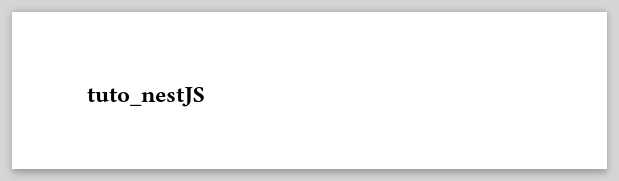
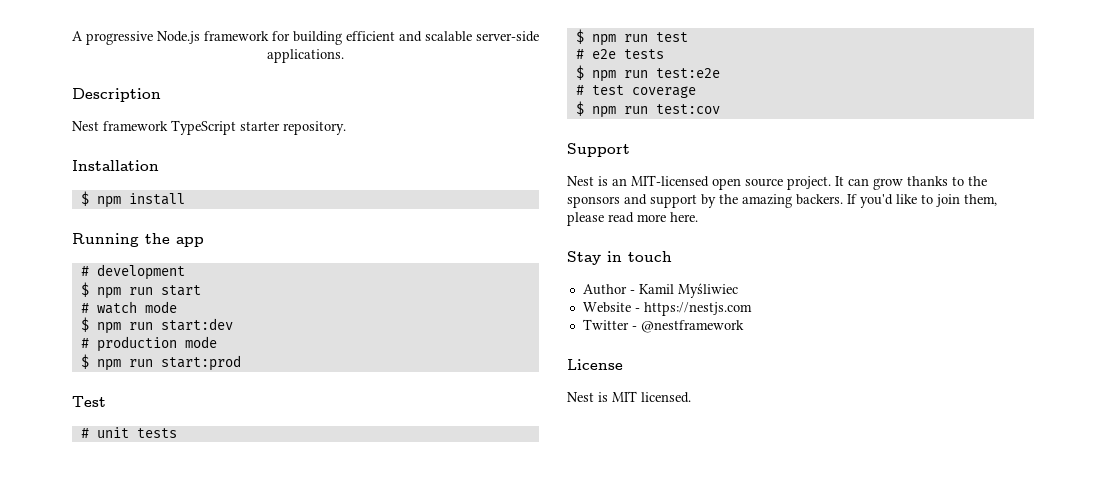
[87,87,205,107] tuto_nestJS -> [72,31,539,45] [267,49,344,63] [72,88,161,102] [72,120,346,135] [72,160,159,171] [80,191,185,208] [72,233,204,247] [80,264,185,280] [80,282,201,299] [80,301,177,314] [80,317,233,334] [80,336,217,352] [80,354,241,371] [72,396,106,407] [80,427,177,438] [575,29,688,46] [575,49,664,59] [575,65,720,82] [575,85,696,98] [575,101,720,118] [567,143,630,157] [567,175,987,190] [567,194,997,208] [567,212,698,226] [567,251,672,265] [582,283,738,298] [582,302,752,316] [582,319,744,333] [567,359,623,370] [567,391,691,403] A progressive Node.js framework for building efficient and scalable server-side applications. // Description // Nest framework TypeScript starter repository. // Installation // $ npm install // Running the app // # development // $ npm run start // # watch mode // $ npm run start:dev // # production mode // $ npm run start:prod // Test // # unit tests // $ npm run test // # e2e tests // $ npm run test:e2e // # test coverage // $ npm run test:cov // Support // Nest is an MIT-licensed open source project. It can grow thanks to the sponsors and support by the amazing backers. If you'd like to join them, please read more here. // Stay in touch // Author - Kamil Myśliwiec // Website - https://nestjs.com // Twitter - @nestframework // License // Nest is MIT licensed.

